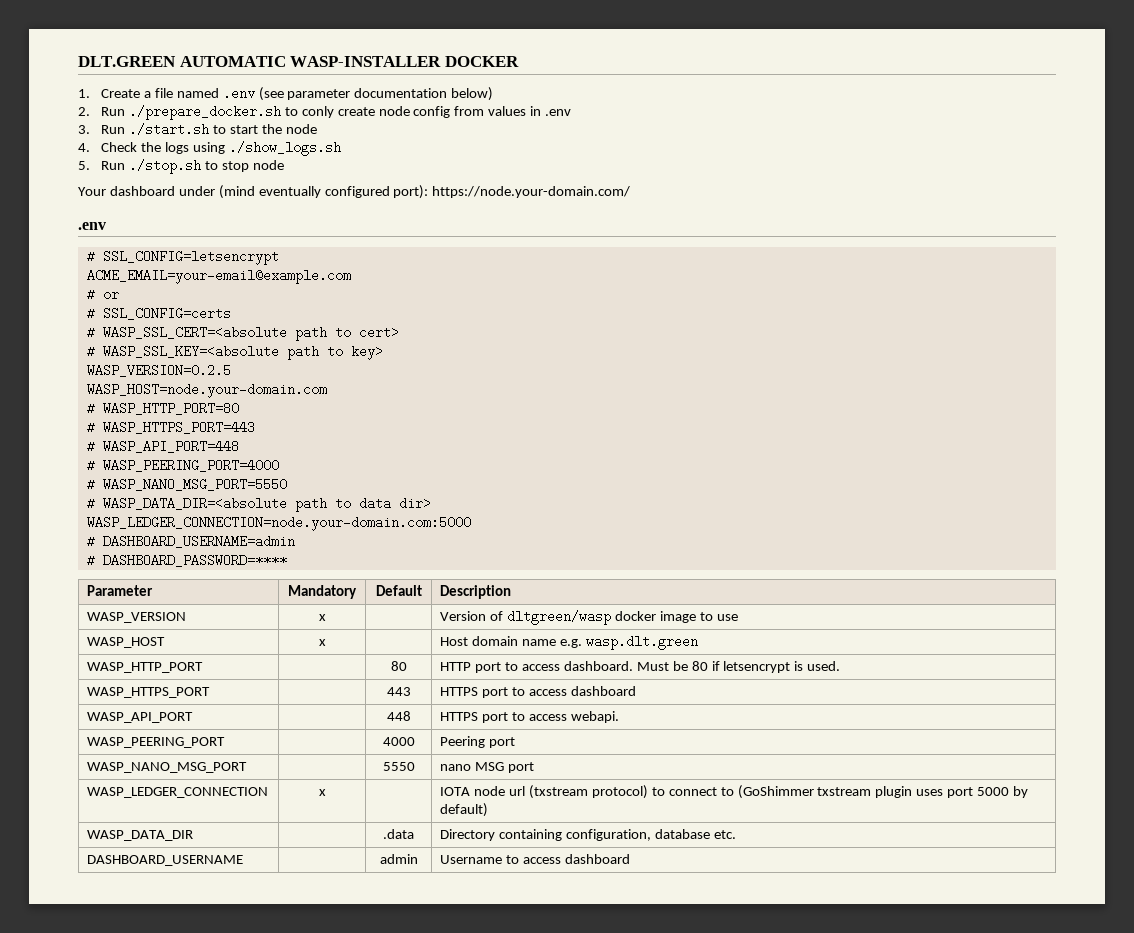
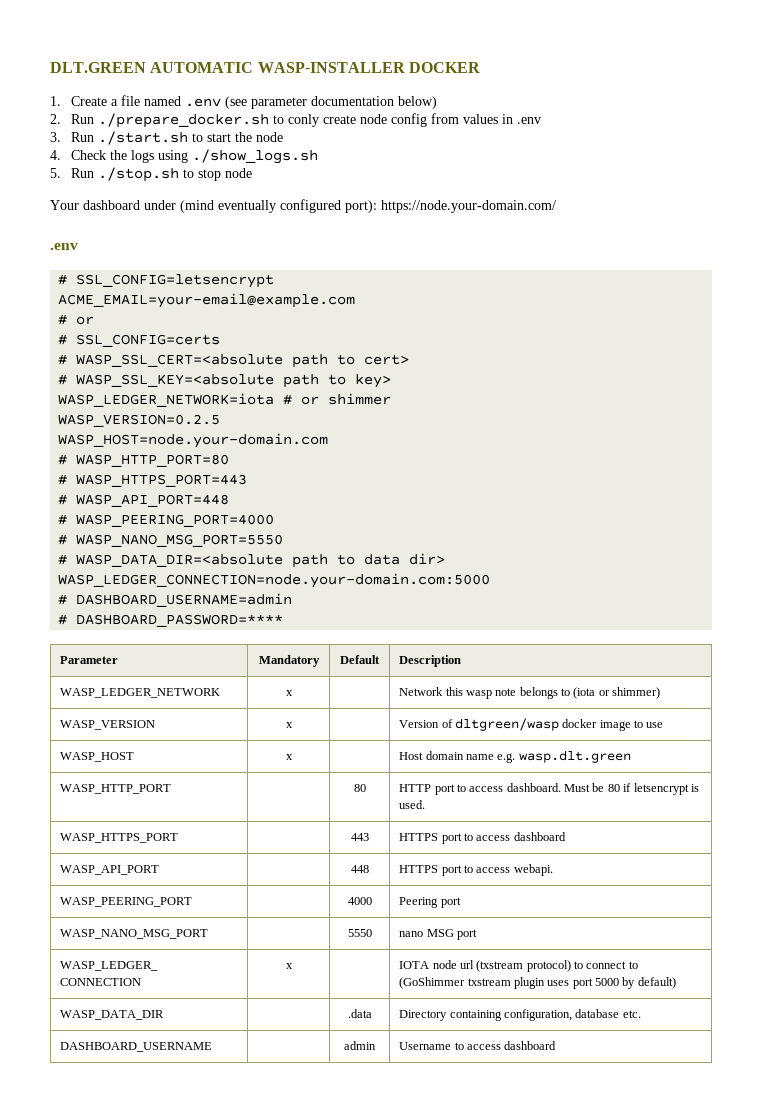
(383, 352) none -> [58,393,392,407] // WASP_LEDGER_NETWORK=iota # or shimmer
(512, 592) none -> [60,688,221,698] [285,690,293,696] [399,687,661,699] // WASP_LEDGER_NETWORK | x | | Network this wasp note belongs to (iota or shimmer)

